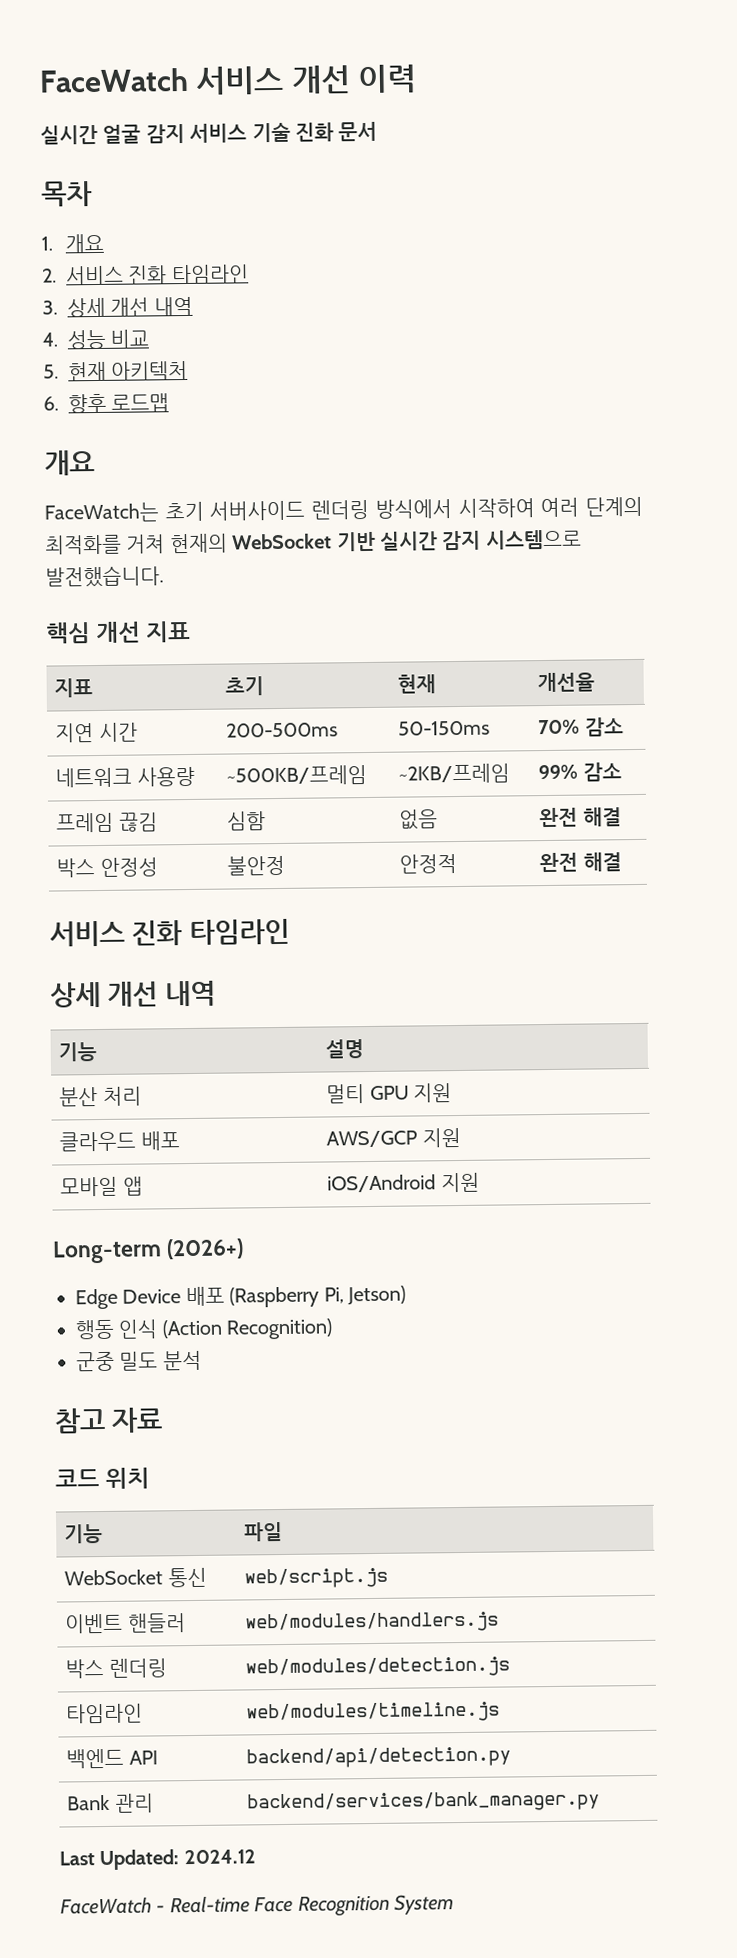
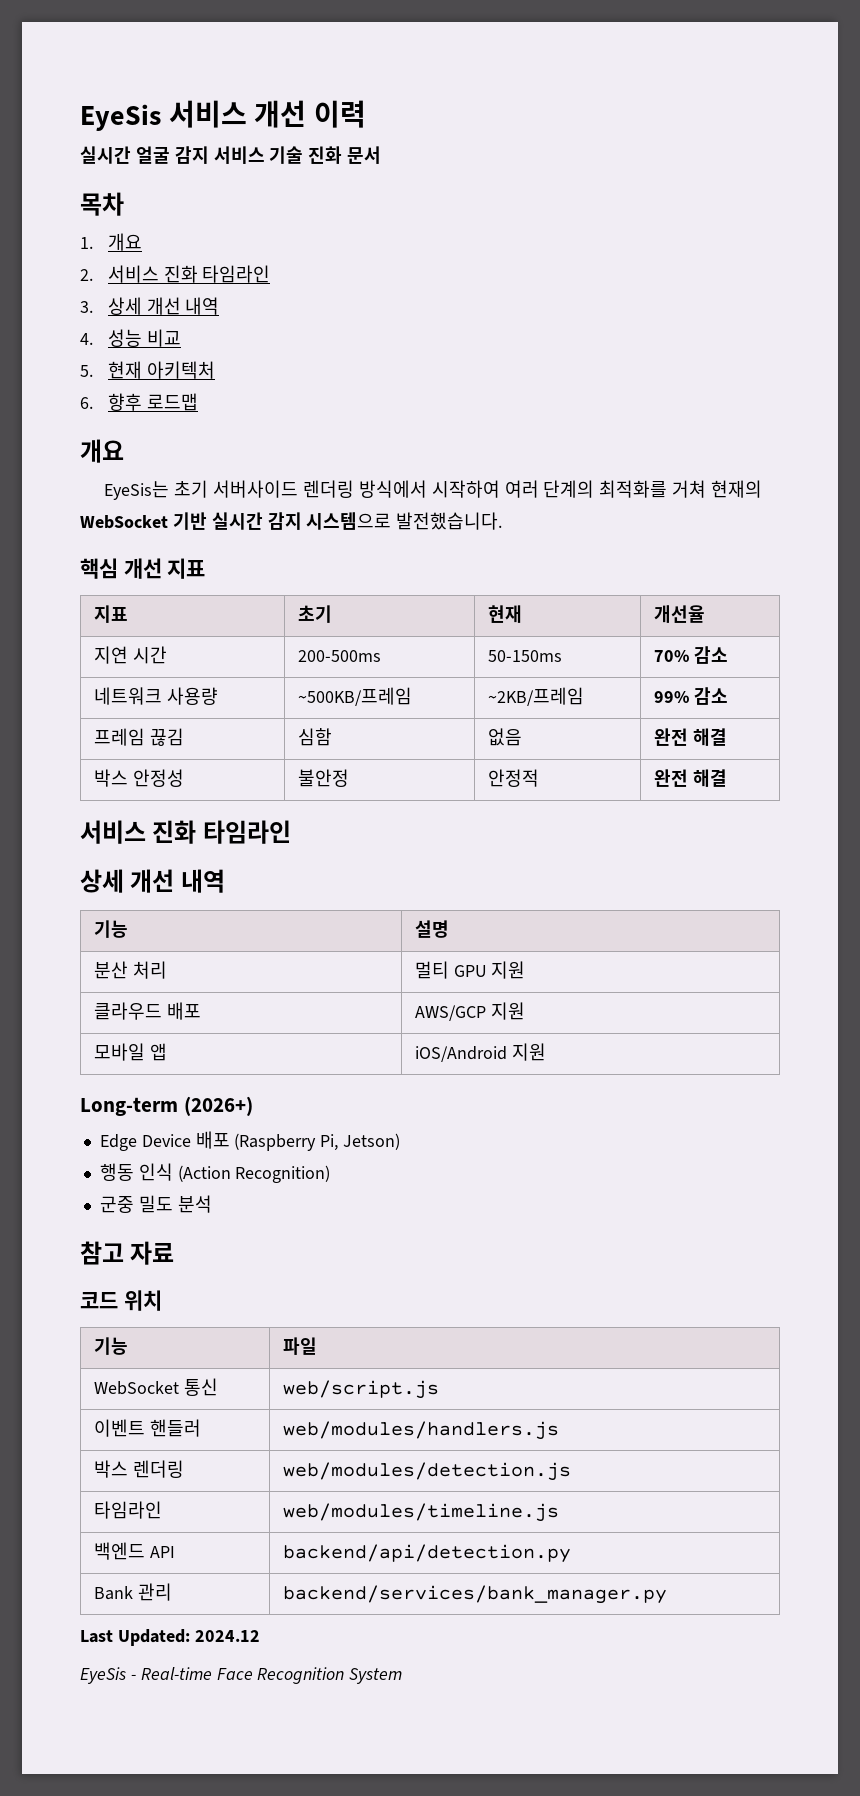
[39,67,189,93] FaceWatch -> [80,104,161,131] EyeSis
[44,502,159,523] FaceWatch는 -> [104,481,170,500] EyeSis는
[60,1897,152,1915] FaceWatch -> [80,1667,126,1684] EyeSis

